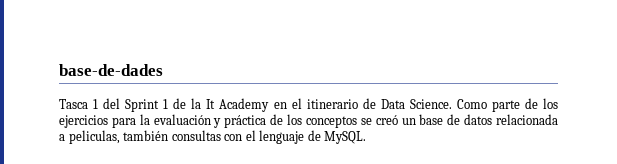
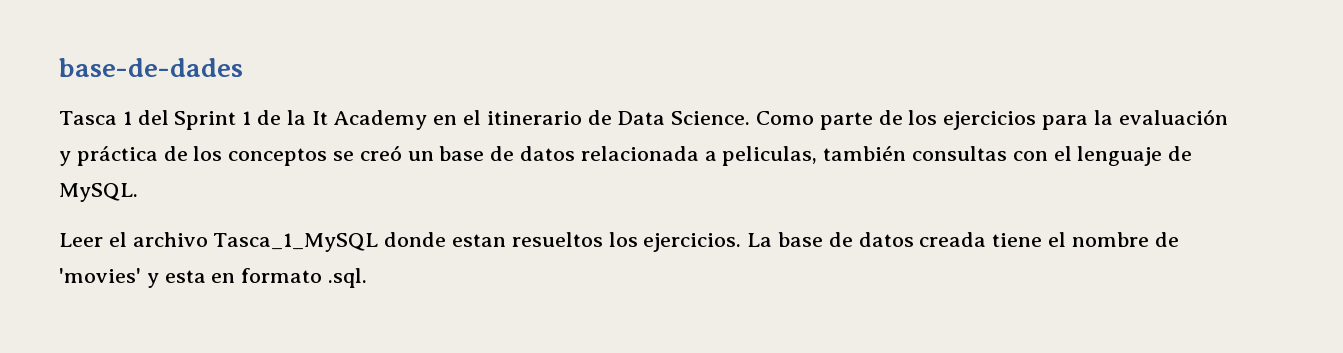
(367, 137) none -> [59,232,1179,252] [59,268,368,288] // Leer el archivo Tasca_1_MySQL donde estan resueltos los ejercicios. La base de datos creada tiene el nombre de 'movies' y esta en formato .sql.

